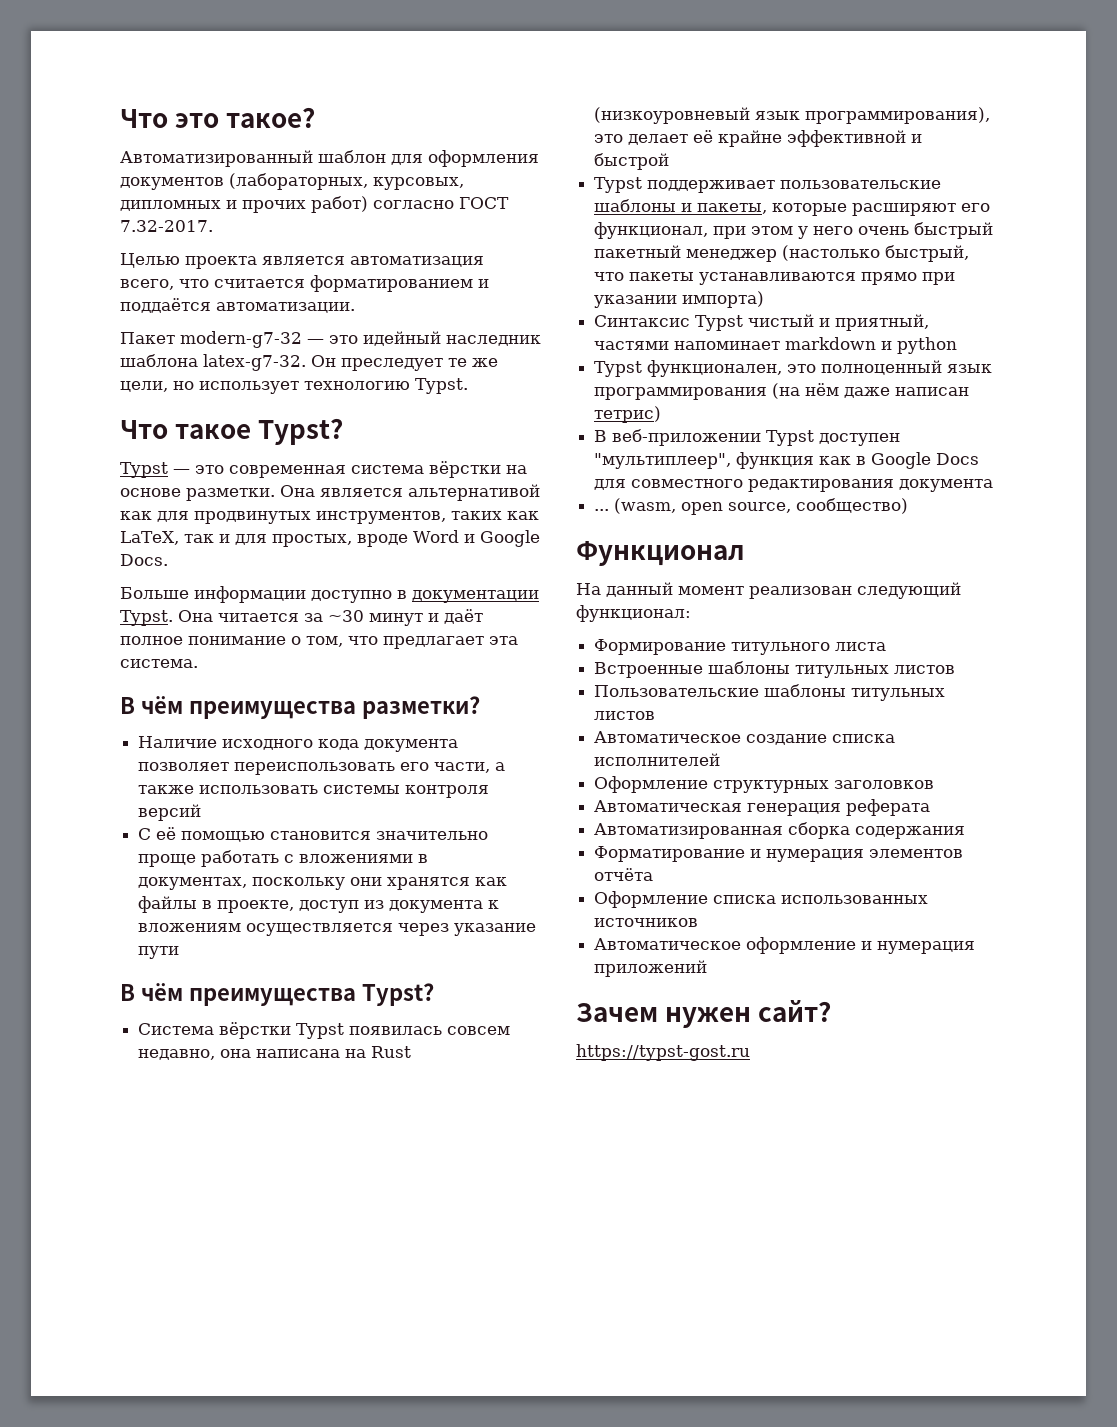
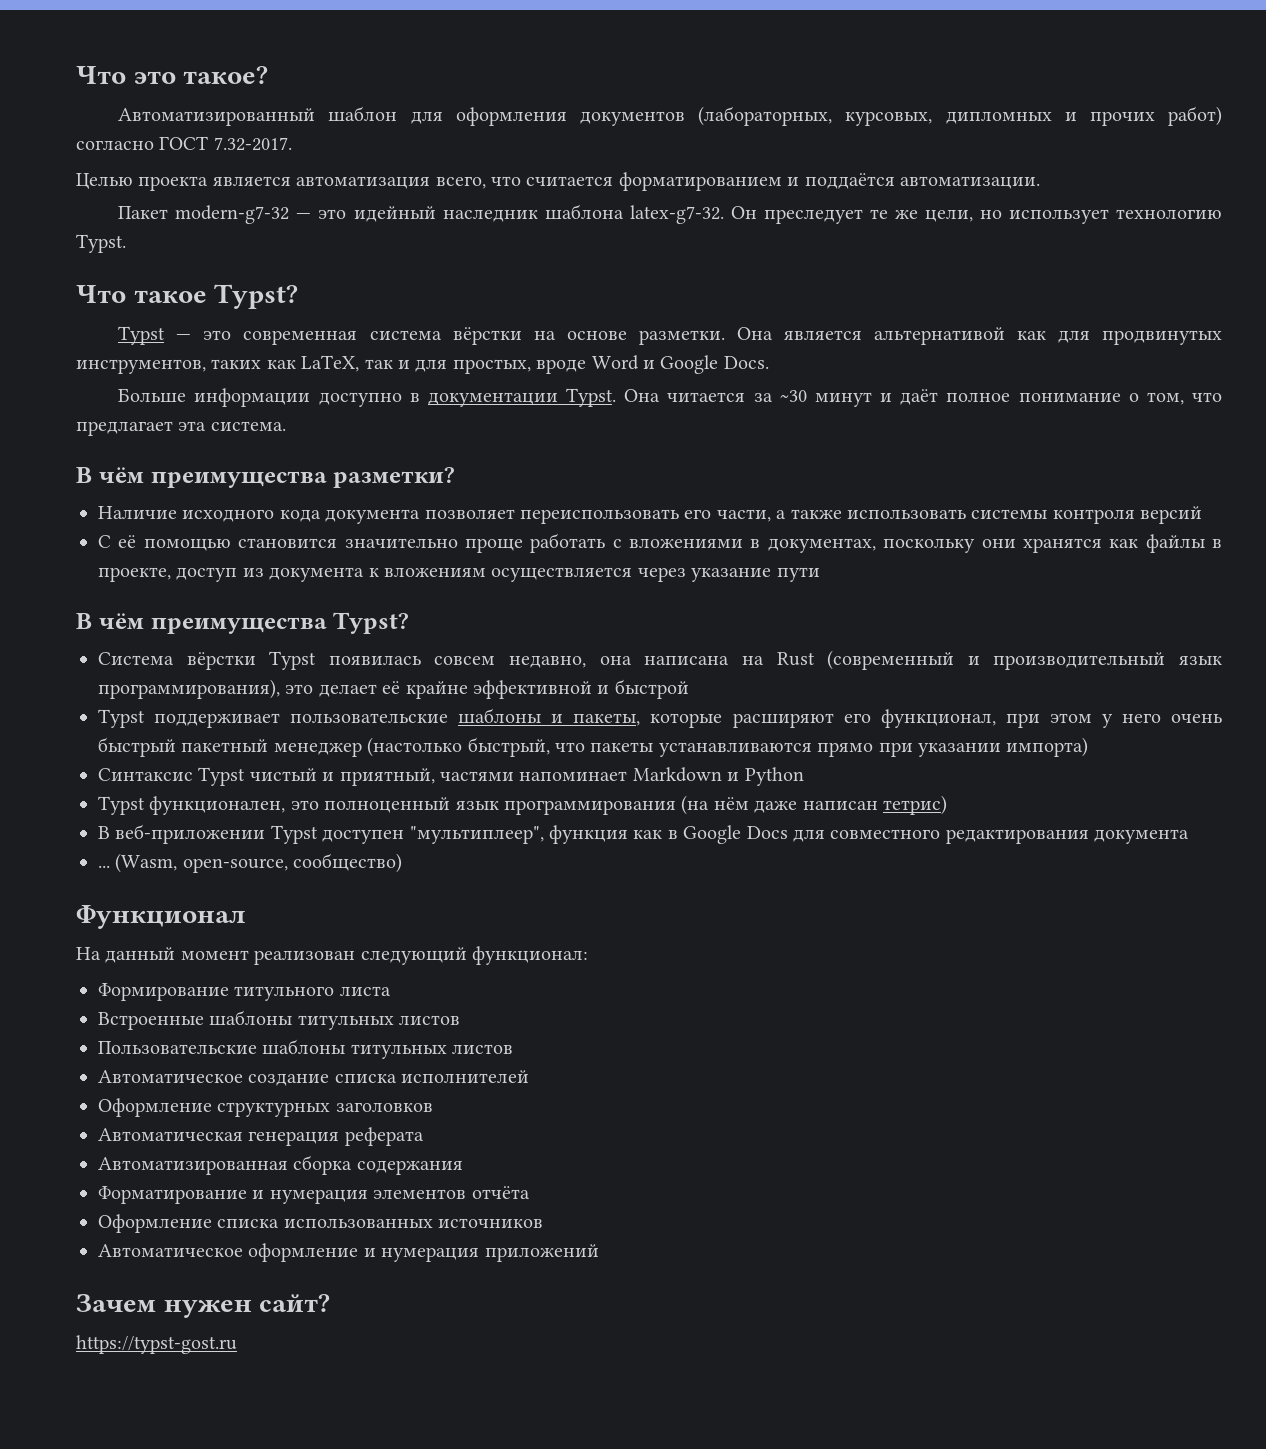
[594,107,751,124] (низкоуровневый -> [827,650,1166,670] (современный и производительный
[785,337,958,354] markdown и python -> [632,767,804,786] Markdown и Python
[614,498,792,515] (wasm, open source, -> [115,853,288,873] (Wasm, open-source,

